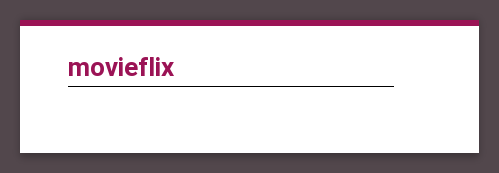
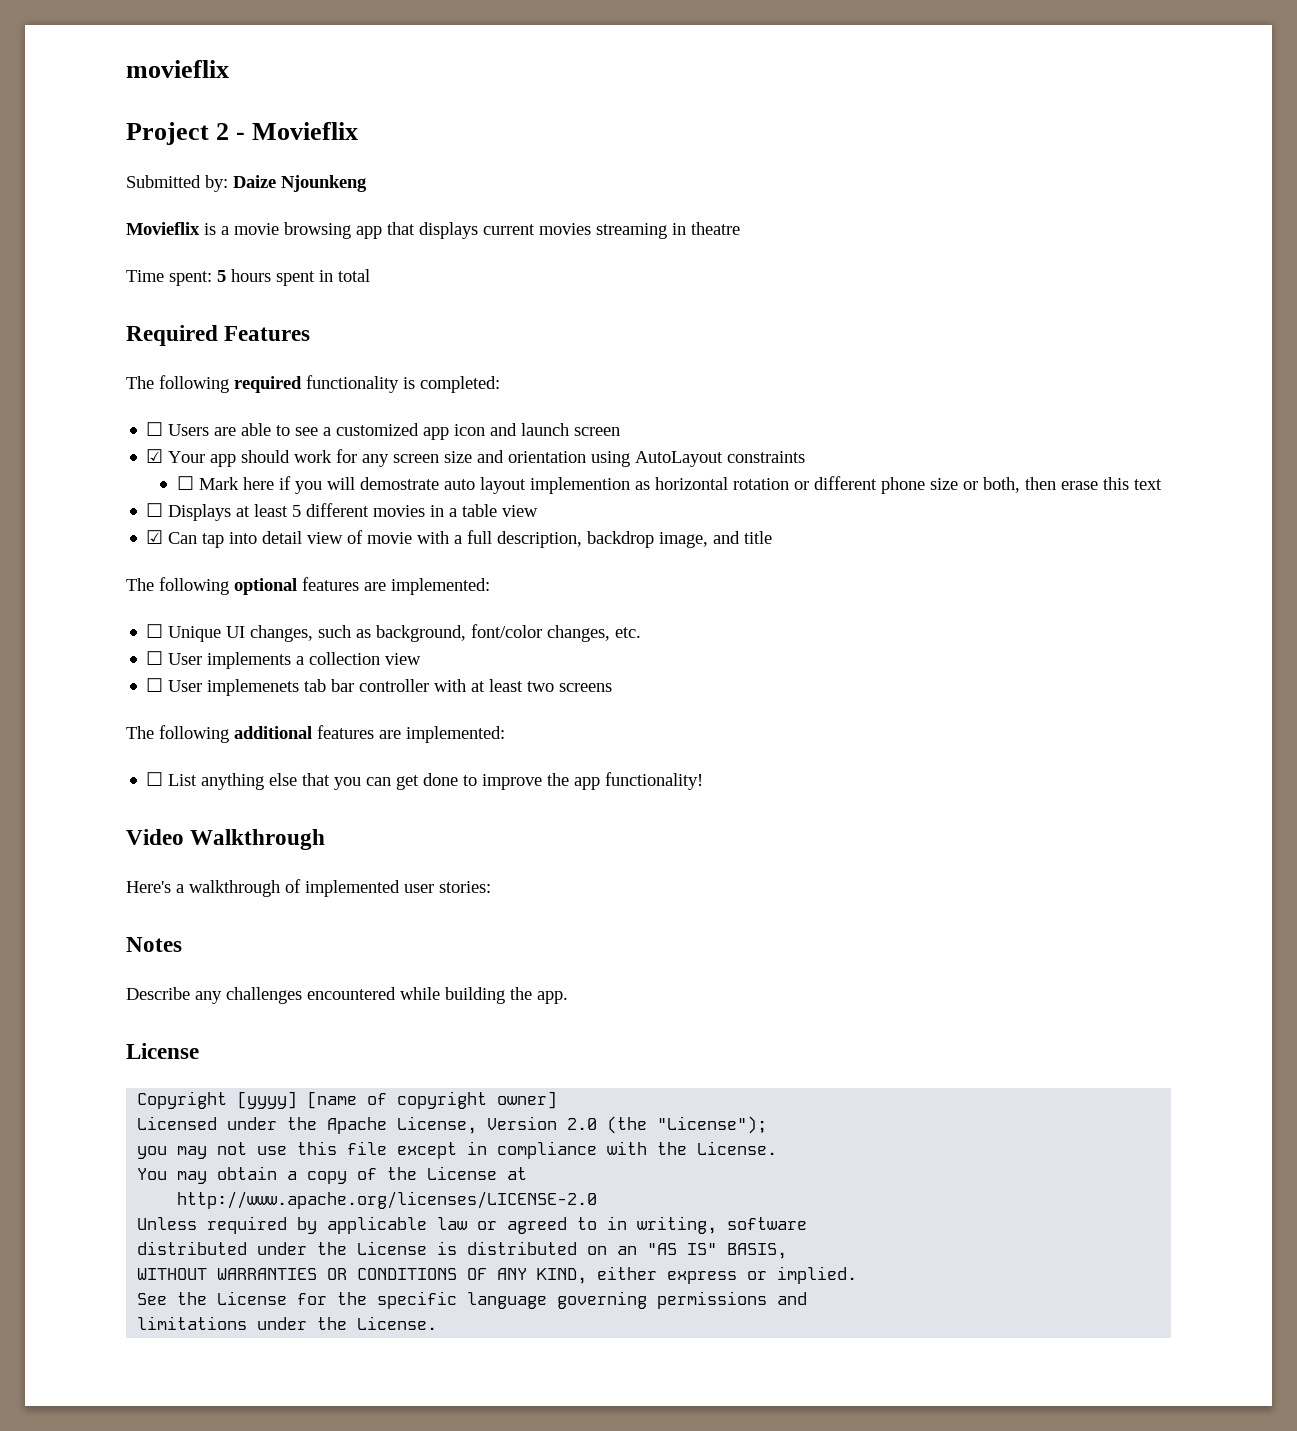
(175, 66) none -> [126,122,359,145] [126,175,367,192] [126,222,740,239] [126,269,370,286] [126,325,311,346] [126,375,500,393] [146,422,621,440] [146,449,806,467] [177,476,1163,494] [146,503,539,521] [146,530,773,548] [126,577,490,595] [146,624,642,642] [146,651,422,669] [146,678,613,696] [126,725,505,743] [146,772,704,790] [126,829,326,850] [126,879,491,897] [126,937,182,952] [126,987,568,1004] [126,1043,199,1059] [137,1091,558,1109] [137,1116,768,1134] [137,1141,778,1159] [137,1166,528,1184] [177,1191,598,1209] [137,1216,808,1234] [137,1241,788,1259] [137,1266,858,1284] [137,1291,808,1309] [137,1316,438,1330] // Project 2 - Movieflix // Submitted by: Daize Njounkeng // Movieflix is a movie browsing app that displays current movies streaming in theatre // Time spent: 5 hours spent in total // Required Features // The following required functionality is completed: // ☐ Users are able to see a customized app icon and launch screen // ☑ Your app should work for any screen size and orientation using AutoLayout constraints // ☐ Mark here if you will demostrate auto layout implemention as horizontal rotation or different phone size or both, then erase this text // ☐ Displays at least 5 different movies in a table view // ☑ Can tap into detail view of movie with a full description, backdrop image, and title // The following optional features are implemented: // ☐ Unique UI changes, such as background, font/color changes, etc. // ☐ User implements a collection view // ☐ User implemenets tab bar controller with at least two screens // The following additional features are implemented: // ☐ List anything else that you can get done to improve the app functionality! // Video Walkthrough // Here's a walkthrough of implemented user stories: // Notes // Describe any challenges encountered while building the app. // License // Copyright [yyyy] [name of copyright owner] // Licensed under the Apache License, Version 2.0 (the "License"); // you may not use this file except in compliance with the License. // You may obtain a copy of the License at // http://www.apache.org/licenses/LICENSE-2.0 // Unless required by applicable law or agreed to in writing, software // distributed under the License is distributed on an "AS IS" BASIS, // WITHOUT WARRANTIES OR CONDITIONS OF ANY KIND, either express or implied. // See the License for the specific language governing permissions and // limitations under the License.

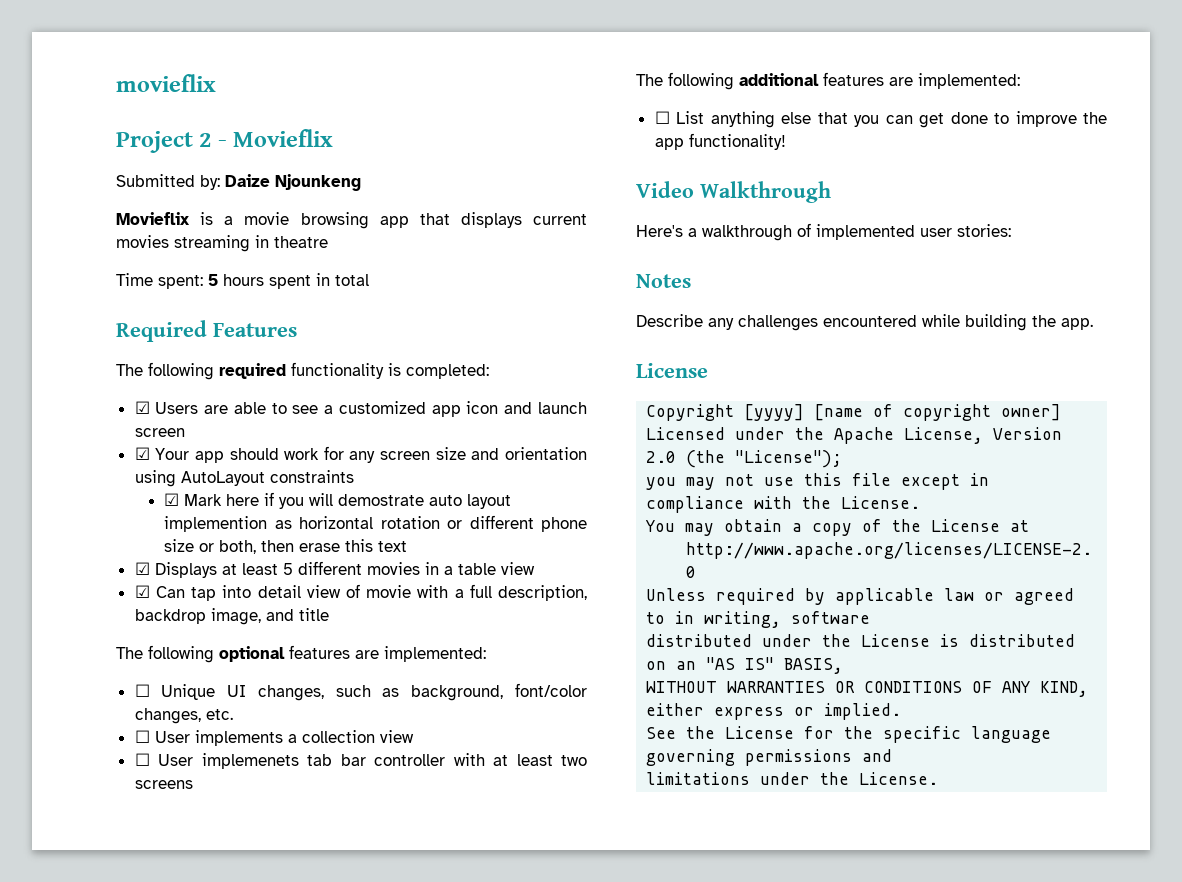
[146,422,164,436] ☐ -> [134,401,150,414] ☑
[177,476,195,490] ☐ -> [164,493,180,506] ☑
[146,503,164,517] ☐ -> [134,562,150,575] ☑

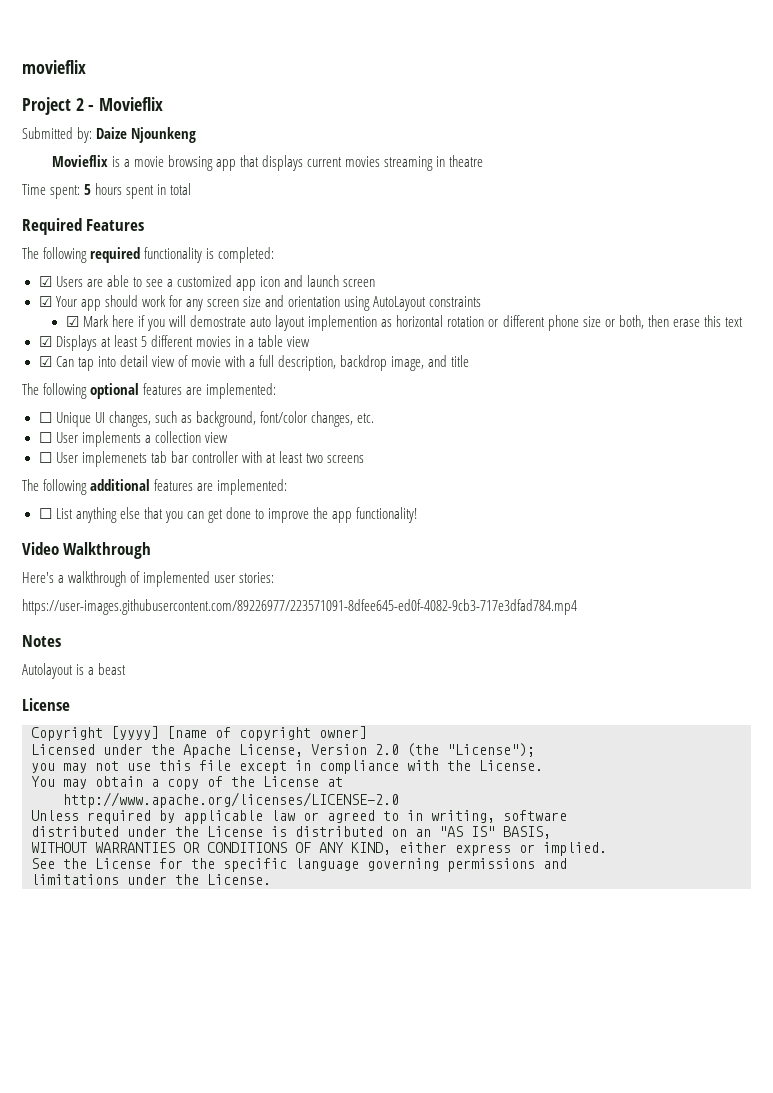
(1011, 230) none -> [22,599,577,615] // https://user-images.githubusercontent.com/89226977/223571091-8dfee645-ed0f-4082-9cb3-717e3dfad784.mp4
[636,314,1093,331] Describe any challenges encountered while building the app. -> [22,663,127,679] Autolayout is a beast

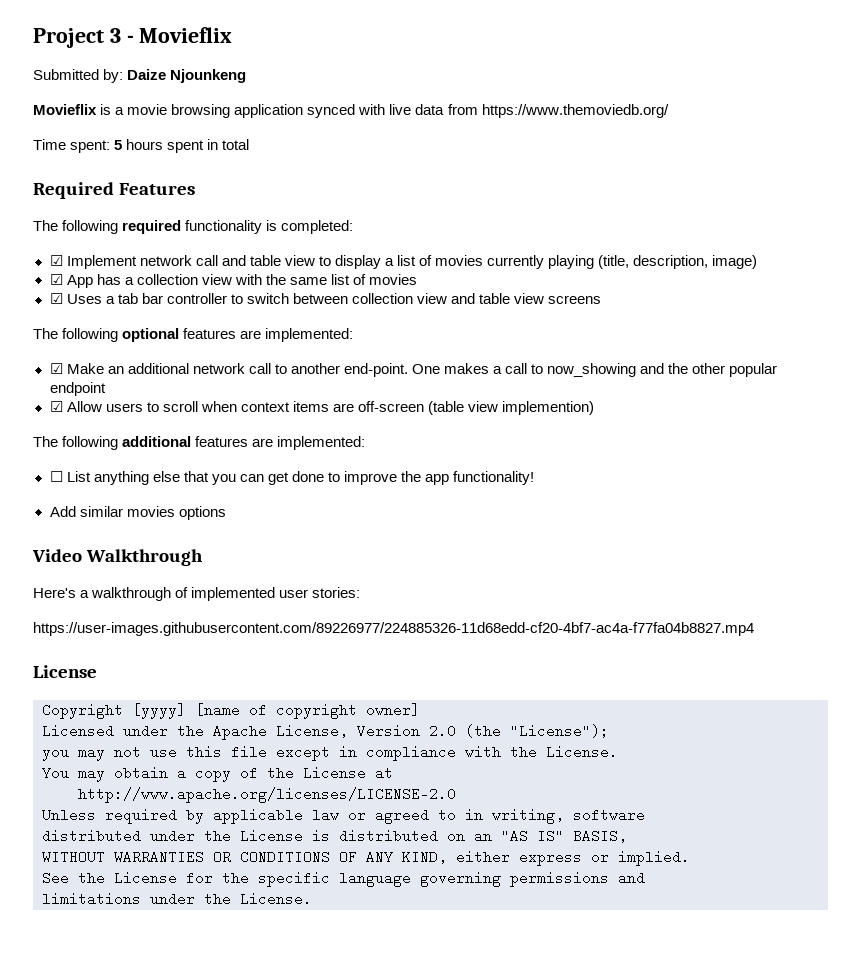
[22,60,86,74] [22,97,84,115] movieflix // Project 2 -> [33,28,121,48] Project 3
[216,155,484,171] app that displays current movies streaming in theatre -> [234,104,669,118] application synced with live data from https://www.themoviedb.org/
[55,275,376,291] [38,295,482,311] [65,315,743,331] [38,335,311,351] [38,355,470,371] Users are able to see a customized app icon and launch screen // ☑ Your app should work for any screen size and orientation using AutoLayout constraints // ☑ Mark here if you will demostrate auto layout implemention as horizontal rotation or different phone size or both, then erase this text // ☑ Displays at least 5 different movies in a table view // ☑ Can tap into detail view of movie with a full description, backdrop image, and title -> [66,255,758,269] [49,274,418,288] [49,293,602,304] Implement network call and table view to display a list of movies currently playing (title, description, image) // ☑ App has a collection view with the same list of movies // ☑ Uses a tab bar controller to switch between collection view and table view screens
[38,411,374,427] [38,431,228,447] [38,451,365,467] ☐ Unique UI changes, such as background, font/color changes, etc. // ☐ User implements a collection view // ☐ User implemenets tab bar controller with at least two screens -> [49,363,778,377] [49,382,106,396] [49,401,595,415] ☑ Make an additional network call to another end-point. One makes a call to now_showing and the other popular endpoint // ☑ Allow users to scroll when context items are off-screen (table view implemention)
(418, 515) none -> [49,506,226,520] // Add similar movies options
[22,599,577,615] [22,635,61,647] [22,663,127,679] https://user-images.githubusercontent.com/89226977/223571091-8dfee645-ed0f-4082-9cb3-717e3dfad784.mp4 // Notes // Autolayout is a beast -> [33,622,754,636] https://user-images.githubusercontent.com/89226977/224885326-11d68edd-cf20-4bf7-ac4a-f77fa04b8827.mp4

